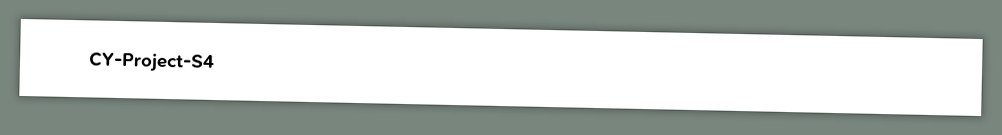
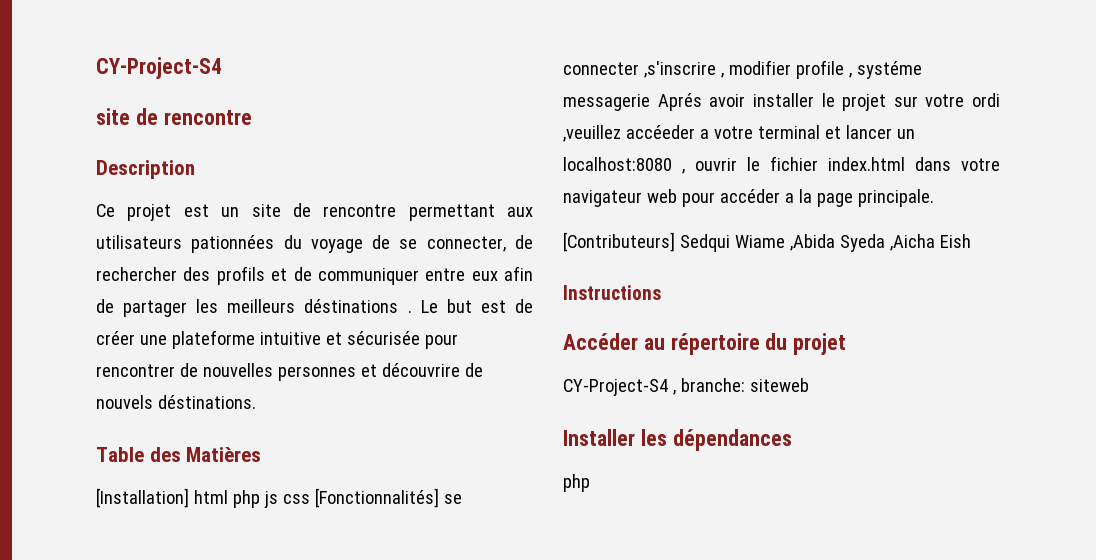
[88,51,215,73] CY-Project-S4 -> [96,57,222,79] [96,108,252,125] [96,160,195,179] [96,203,533,221] [96,235,533,253] [96,266,533,285] [96,299,533,317] [96,330,458,349] [96,363,483,381] [96,395,256,409] [96,447,262,462] [96,488,462,508] [563,60,922,79] [563,93,1000,111] [563,125,915,142] [563,156,1000,174] [563,189,934,207] [563,232,971,252] [563,285,661,300] [563,333,847,355] [563,378,809,396] [563,429,792,451] [563,474,590,492] CY-Project-S4 // site de rencontre // Description // Ce projet est un site de rencontre permettant aux utilisateurs pationnées du voyage de se connecter, de rechercher des profils et de communiquer entre eux afin de partager les meilleurs déstinations . Le but est de créer une plateforme intuitive et sécurisée pour rencontrer de nouvelles personnes et découvrire de nouvels déstinations. // Table des Matières // [Installation] html php js css [Fonctionnalités] se connecter ,s'inscrire , modifier profile , systéme messagerie Aprés avoir installer le projet sur votre ordi ,veuillez accéeder a votre terminal et lancer un localhost:8080 , ouvrir le fichier index.html dans votre navigateur web pour accéder a la page principale. // [Contributeurs] Sedqui Wiame ,Abida Syeda ,Aicha Eish // Instructions // Accéder au répertoire du projet // CY-Project-S4 , branche: siteweb // Installer les dépendances // php

